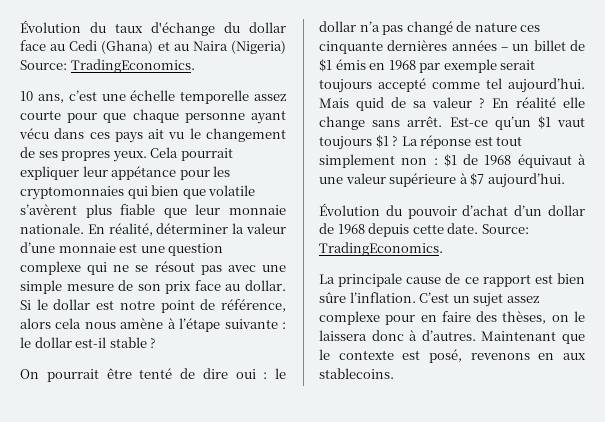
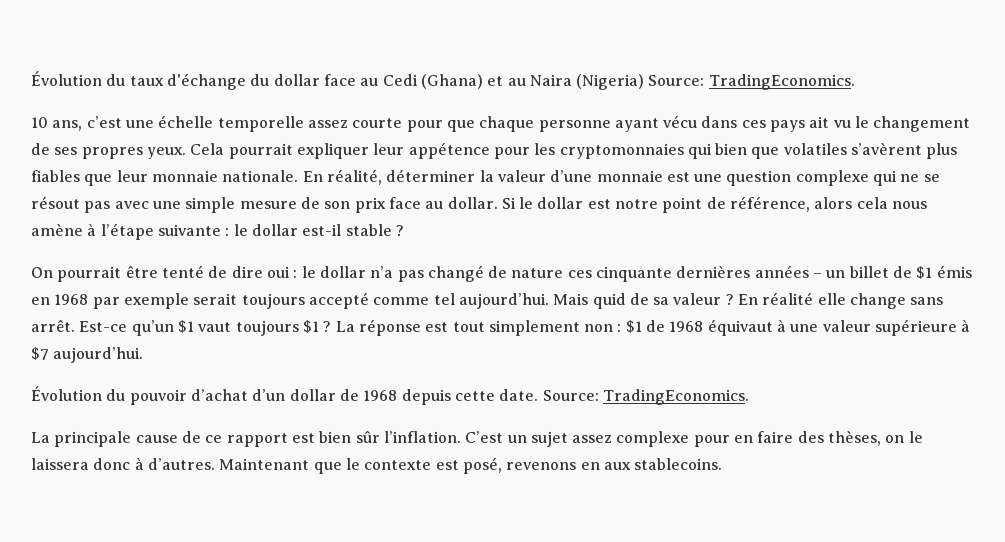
[111,166,177,180] appétance -> [408,142,490,159] appétence
[208,185,256,196] volatile -> [783,143,847,155] volatiles
[120,204,156,215] fiable -> [31,170,80,182] fiables
[319,292,346,303] sûre -> [355,431,380,443] sûr

